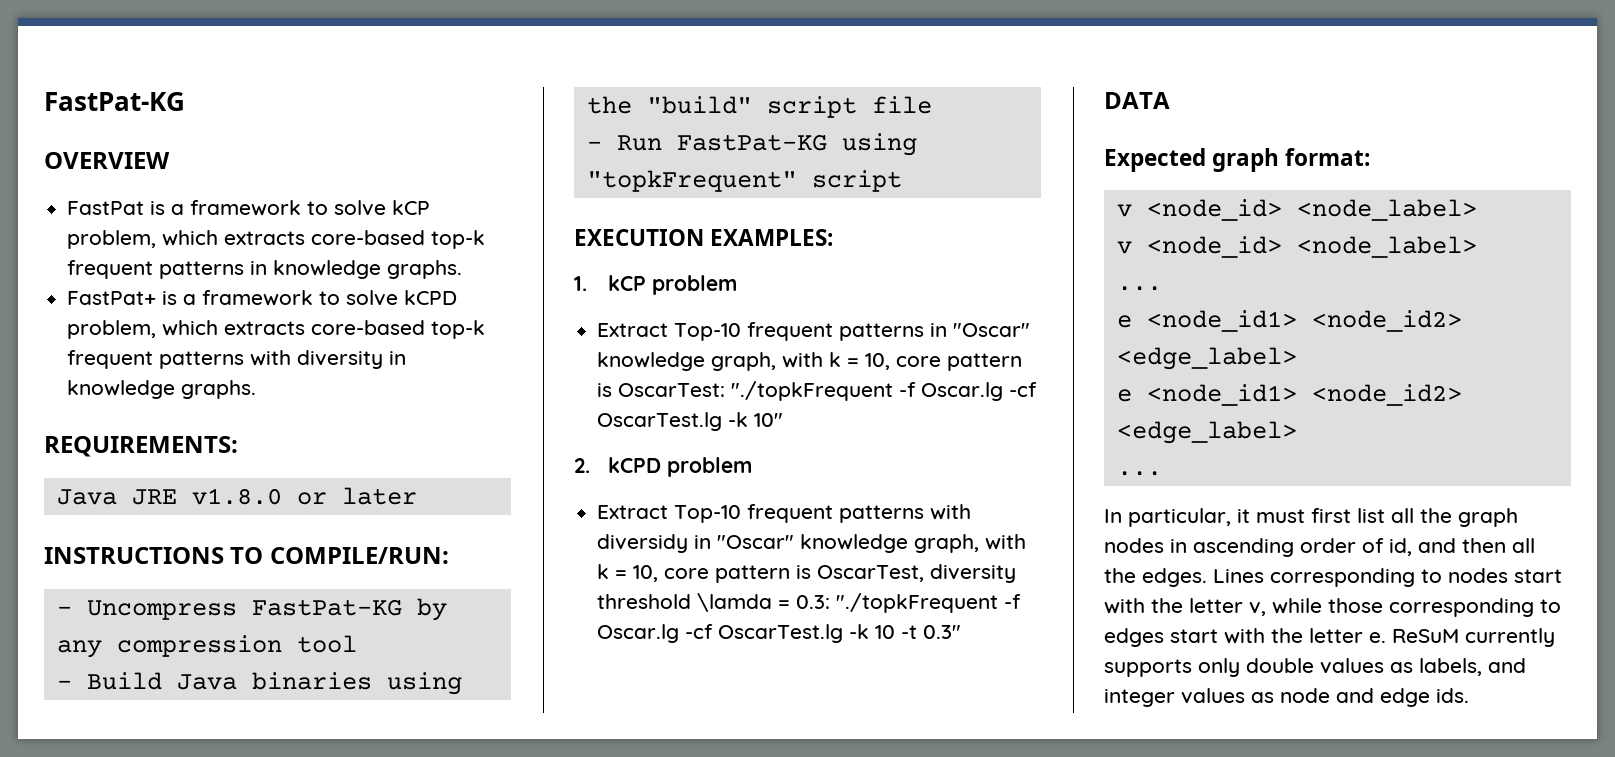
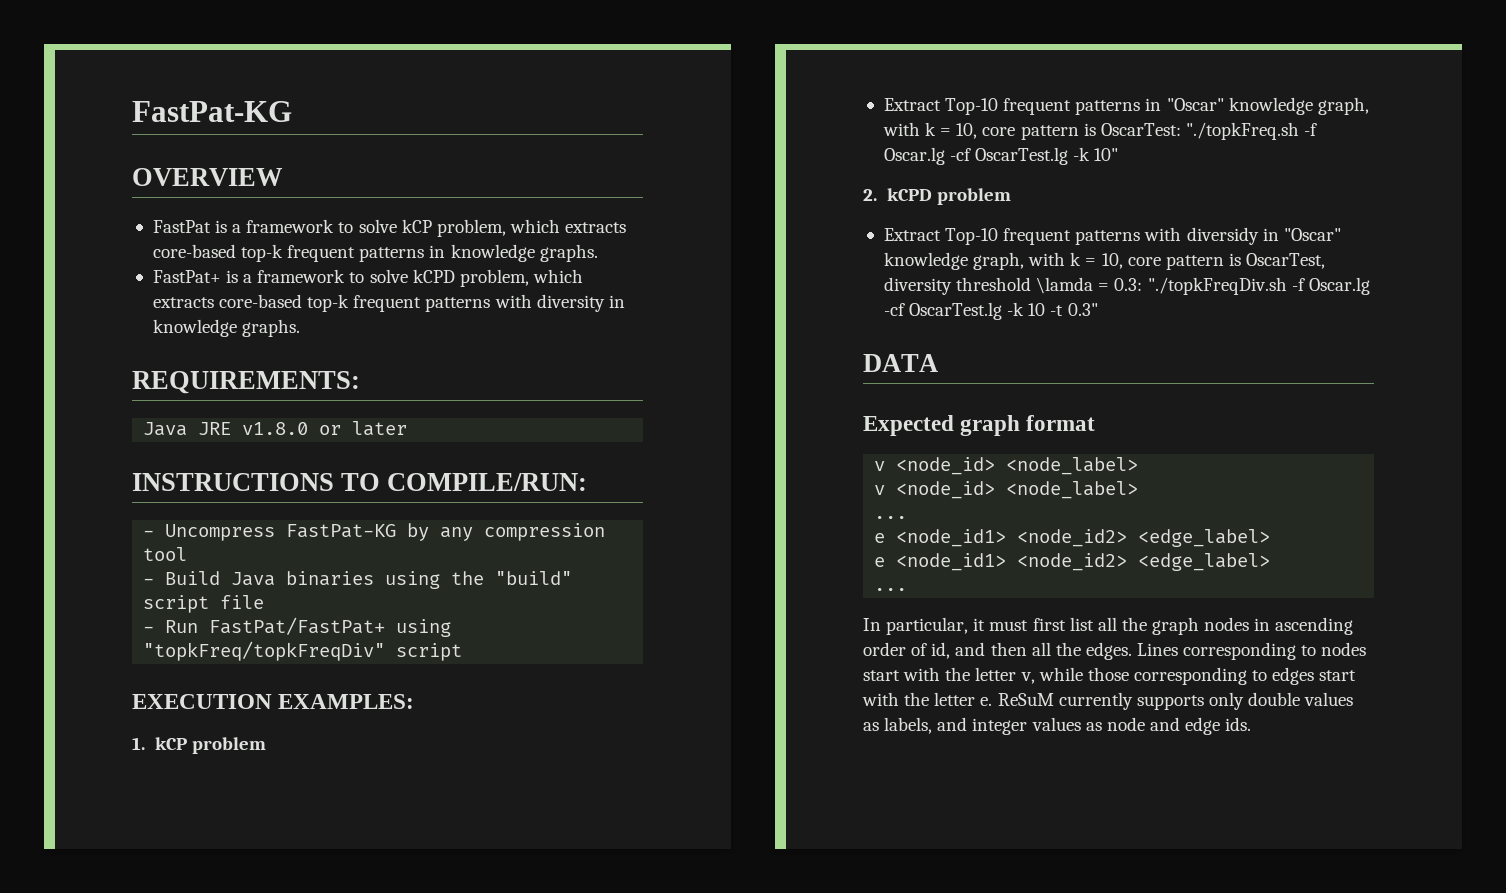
[676,133,917,156] [586,170,797,192] FastPat-KG using "topkFrequent" -> [209,617,452,637] [143,641,386,661] FastPat/FastPat+ using "topkFreq/topkFreqDiv"
[731,381,894,401] "./topkFrequent -> [1185,122,1299,140] "./topkFreq.sh
[836,593,999,613] "./topkFrequent -> [1147,277,1287,295] "./topkFreqDiv.sh
[1285,148,1371,166] format: -> [1026,415,1096,431] format

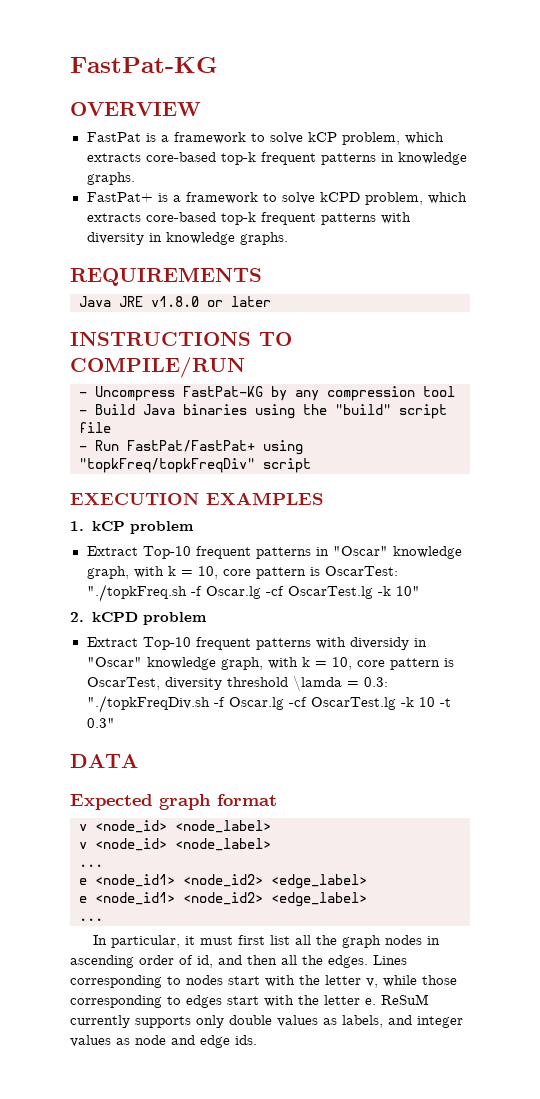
[132,371,360,394] REQUIREMENTS: -> [70,267,262,286] REQUIREMENTS
[387,473,588,491] COMPILE/RUN: -> [70,357,245,378] COMPILE/RUN
[278,694,415,709] EXAMPLES: -> [206,492,323,505] EXAMPLES

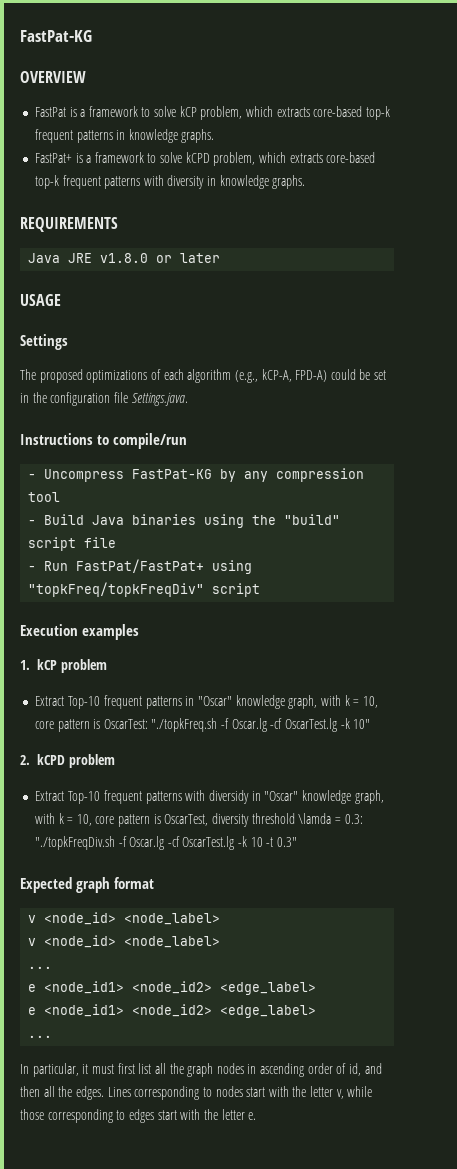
[70,332,292,346] [70,357,245,378] INSTRUCTIONS TO COMPILE/RUN -> [20,294,61,306] [20,334,68,350] [20,369,387,383] [20,392,188,406] [20,433,187,449] USAGE // Settings // The proposed optimizations of each algorithm (e.g., kCP-A, FPD-A) could be set in the configuration file Settings.java. // Instructions to compile/run
[70,492,323,505] EXECUTION EXAMPLES -> [20,624,139,640] Execution examples
[70,754,138,768] // DATA -> (297, 842) none
[381,994,429,1005] [70,1015,463,1028] [70,1035,257,1048] ReSuM currently supports only double values as labels, and integer values as node and edge ids. -> (257, 1116) none

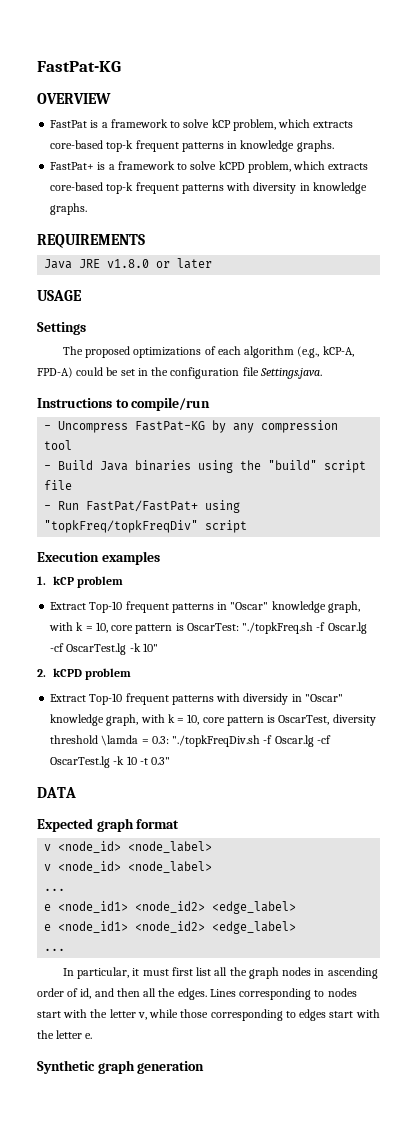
(297, 842) none -> [37,787,76,798] // DATA
(257, 1116) none -> [37,1060,205,1074] // Synthetic graph generation

